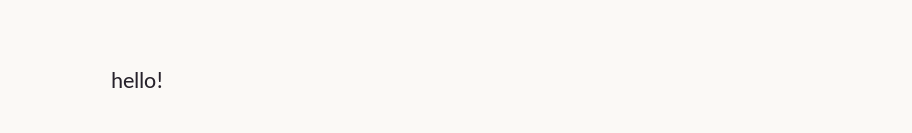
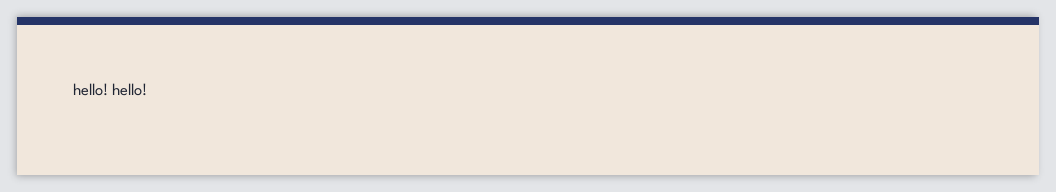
[111,72,163,88] hello! -> [73,83,148,96] hello! hello!

